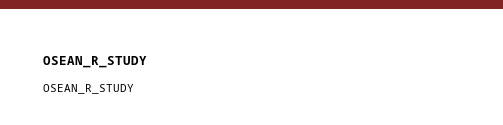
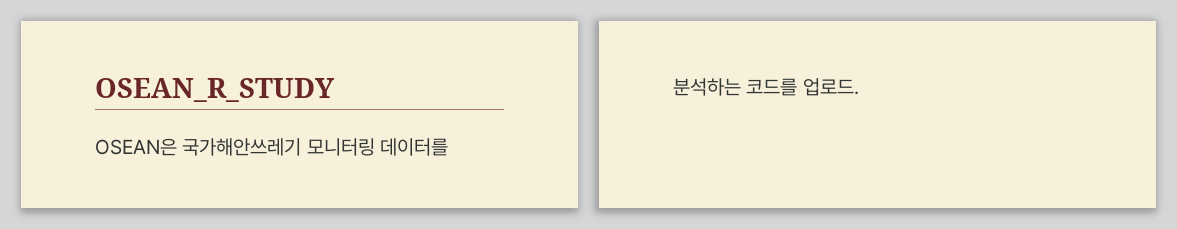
[43,84,134,94] OSEAN_R_STUDY -> [95,138,449,156] [673,78,859,96] OSEAN은 국가해안쓰레기 모니터링 데이터를 분석하는 코드를 업로드.

